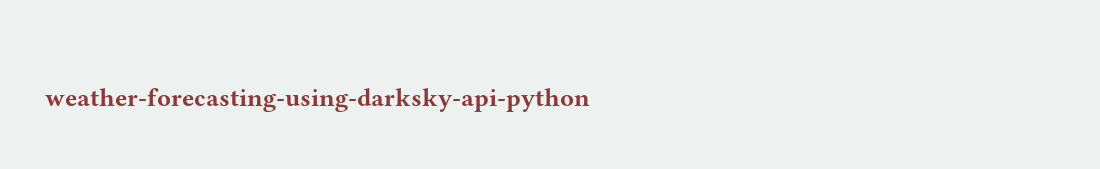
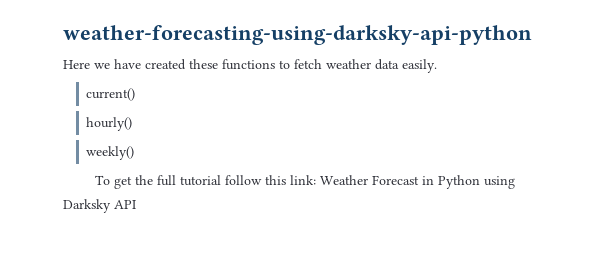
(590, 100) none -> [63,59,437,73] [86,88,136,101] [86,117,133,131] [86,146,135,160] [95,175,516,189] [63,199,136,213] // Here we have created these functions to fetch weather data easily. // current() // hourly() // weekly() // To get the full tutorial follow this link: Weather Forecast in Python using Darksky API

